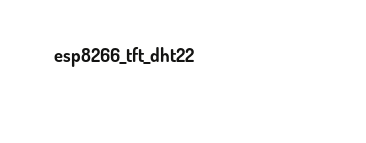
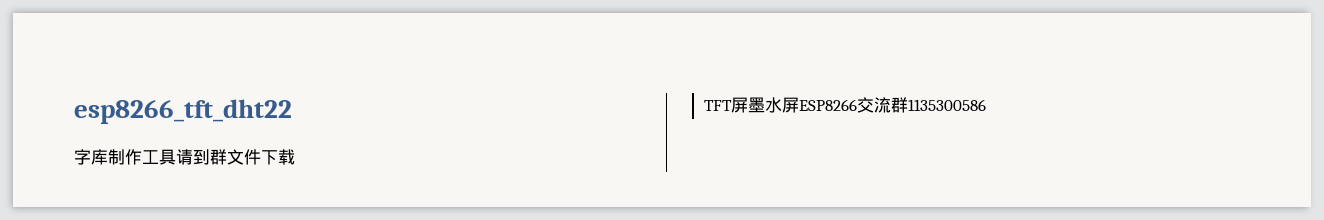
(194, 57) none -> [74,149,295,165] [703,97,986,113] // 字库制作工具请到群文件下载 // TFT屏墨水屏ESP8266交流群1135300586

